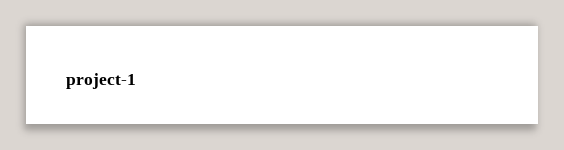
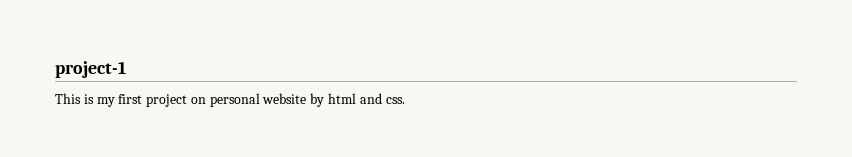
(136, 81) none -> [55,93,405,107] // This is my first project on personal website by html and css.

